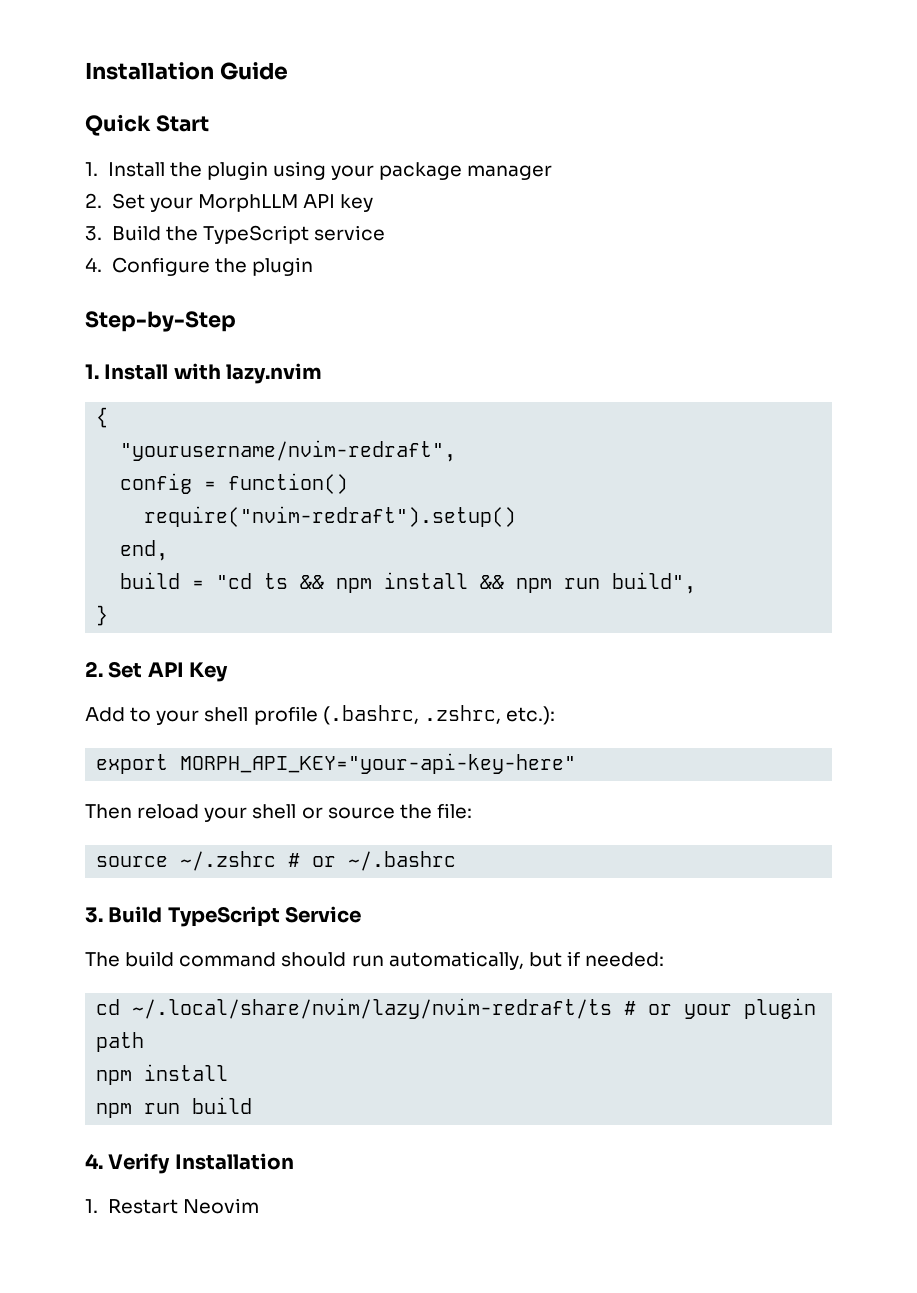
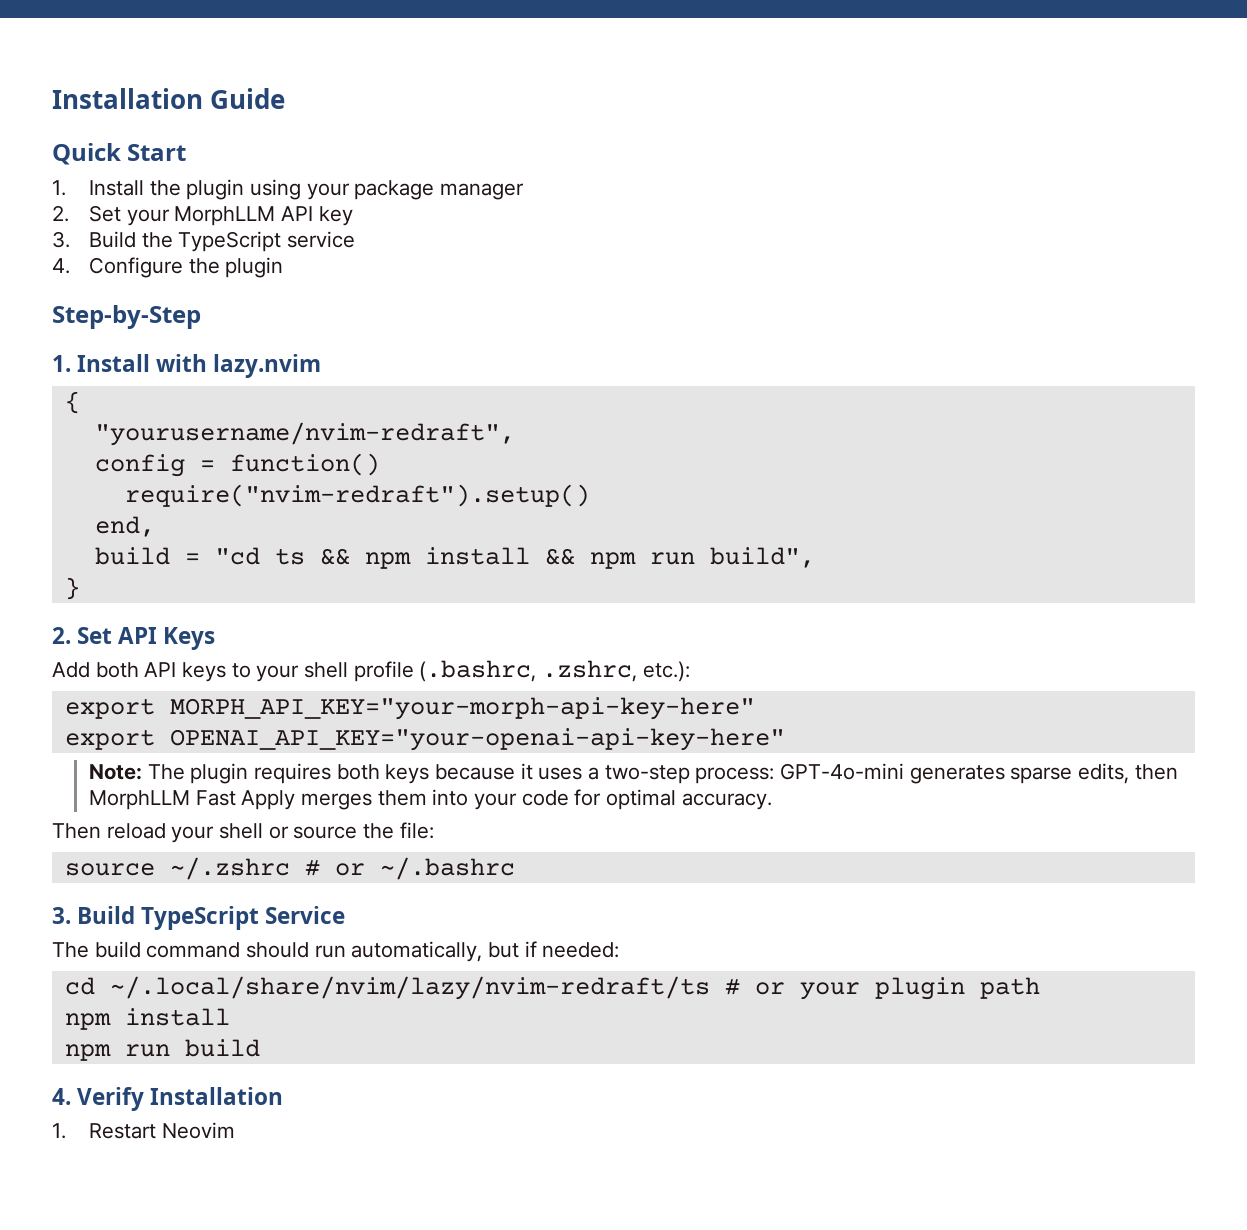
[189,662,229,682] Key -> [163,627,216,650] Keys
(125, 714) none -> [95,662,227,682] both API keys
[180,753,577,774] MORPH_API_KEY="your-api-key-here" -> [169,697,755,720] [64,728,785,751] [88,763,1178,784] [88,789,772,810] MORPH_API_KEY="your-morph-api-key-here" // export OPENAI_API_KEY="your-openai-api-key-here" // Note: The plugin requires both keys because it uses a two-step process: GPT-4o-mini generates sparse edits, then MorphLLM Fast Apply merges them into your code for optimal accuracy.

